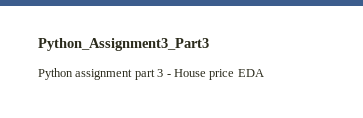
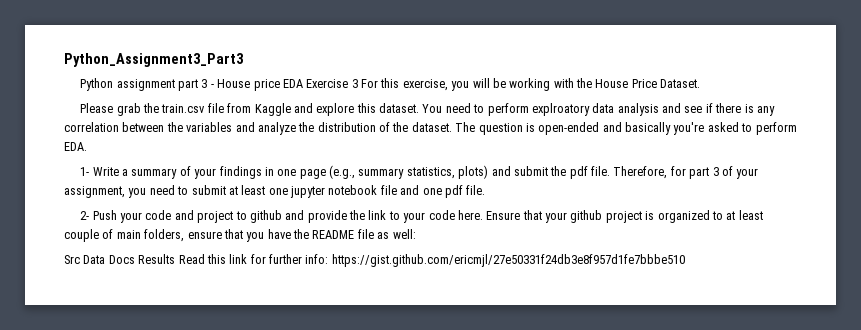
(264, 73) none -> [306,78,701,91] [80,103,775,116] [64,122,797,135] [64,142,87,151] [80,165,759,179] [64,185,486,198] [80,210,763,223] [64,229,416,242] [64,254,685,267] Exercise 3 For this exercise, you will be working with the House Price Dataset. // Please grab the train.csv file from Kaggle and explore this dataset. You need to perform explroatory data analysis and see if there is any correlation between the variables and analyze the distribution of the dataset. The question is open-ended and basically you're asked to perform EDA. // 1- Write a summary of your findings in one page (e.g., summary statistics, plots) and submit the pdf file. Therefore, for part 3 of your assignment, you need to submit at least one jupyter notebook file and one pdf file. // 2- Push your code and project to github and provide the link to your code here. Ensure that your github project is organized to at least couple of main folders, ensure that you have the README file as well: // Src Data Docs Results Read this link for further info: https://gist.github.com/ericmjl/27e50331f24db3e8f957d1fe7bbbe510

